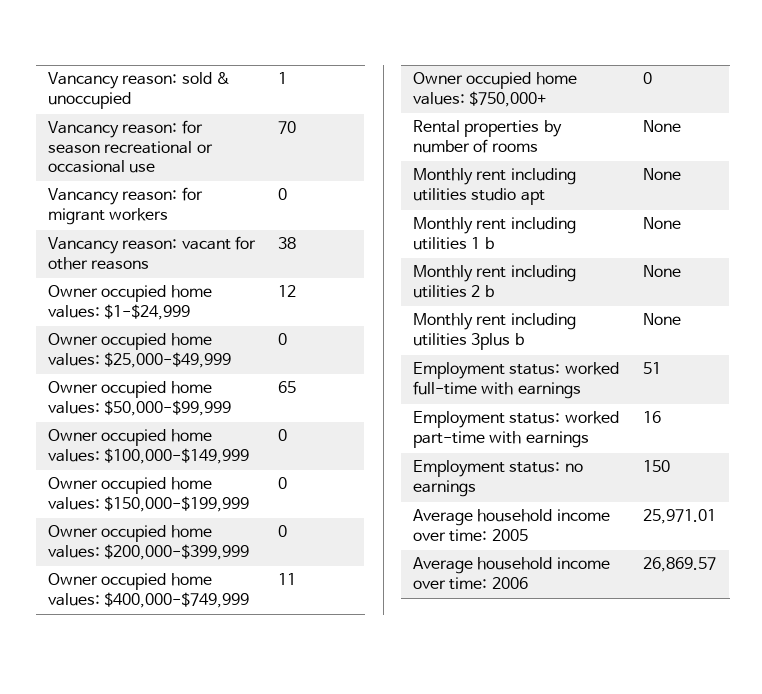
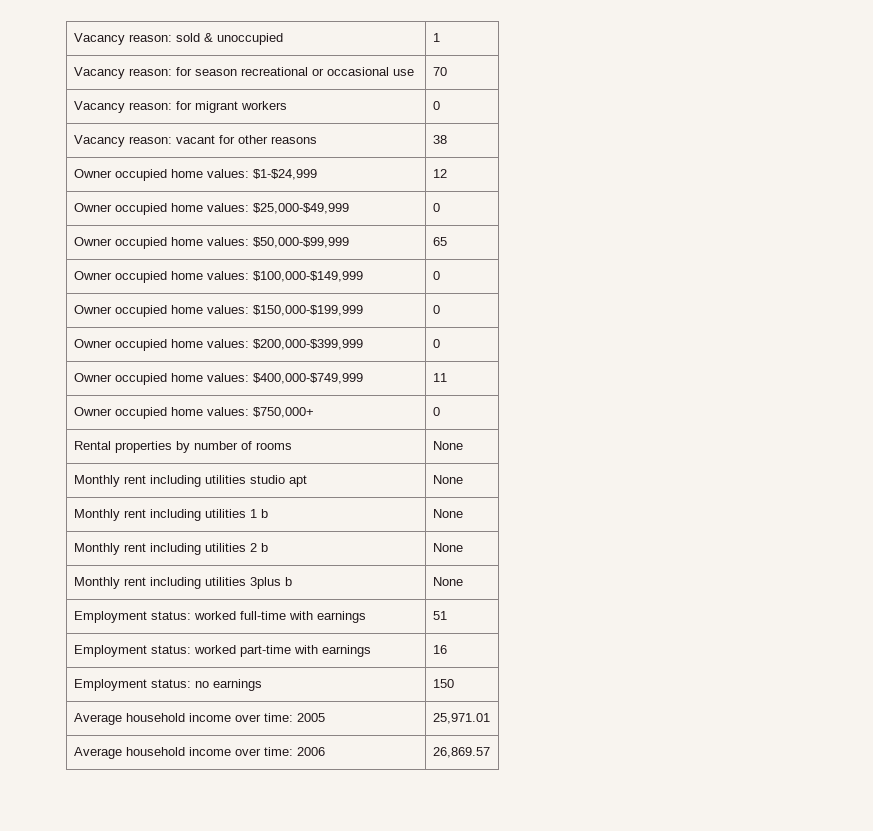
[47,72,119,89] Vancancy -> [73,33,125,45] Vacancy
[47,121,119,138] Vancancy -> [73,67,125,79] Vacancy
[47,188,119,205] Vancancy -> [73,101,125,113] Vacancy
[47,237,119,254] Vancancy -> [73,135,125,147] Vacancy

